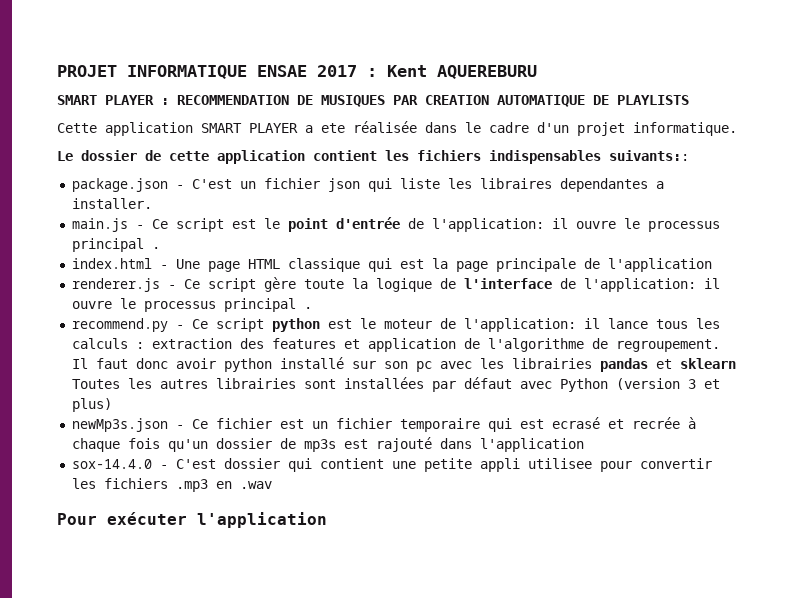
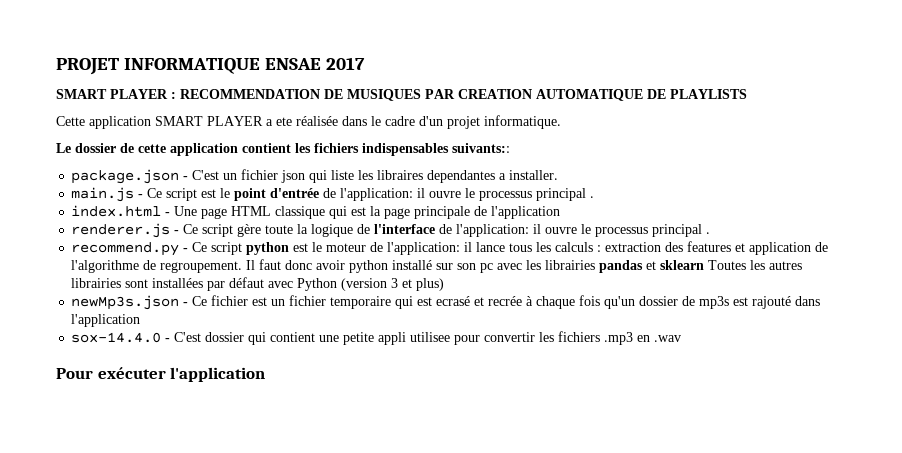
[367,65,537,79] : Kent AQUEREBURU -> (366, 63) none

